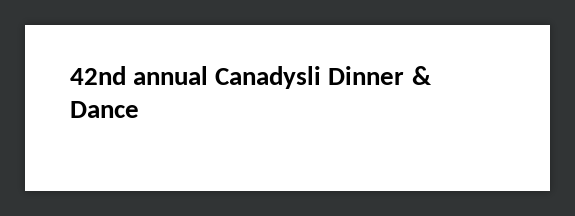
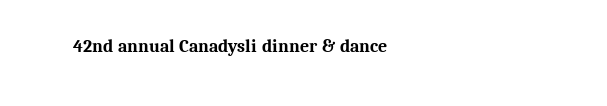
[328,66,432,85] [70,101,139,118] Dinner & Dance -> [262,39,387,52] dinner & dance

